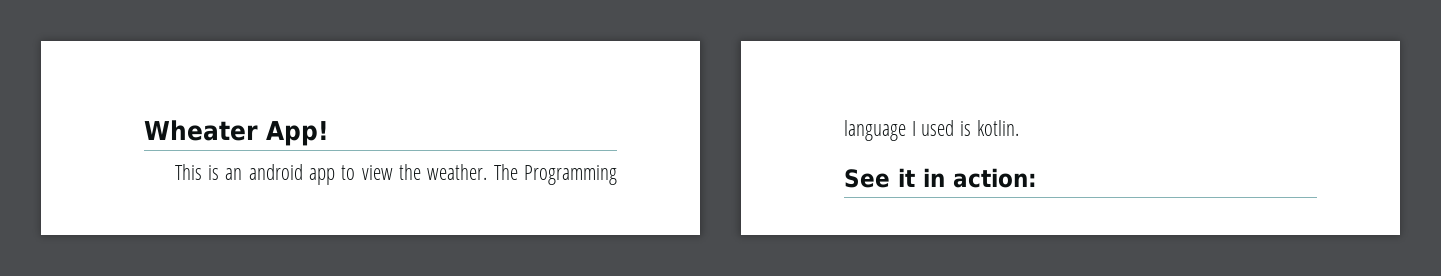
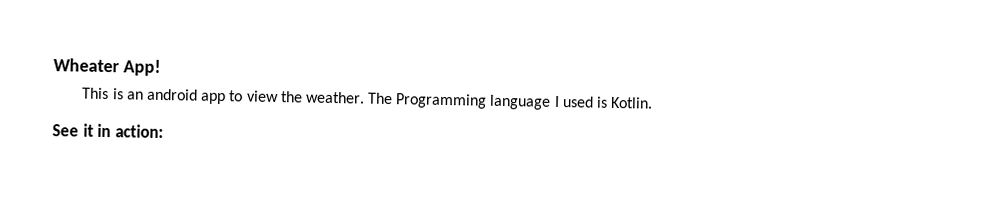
[976,120,1019,136] kotlin. -> [610,96,654,109] Kotlin.

